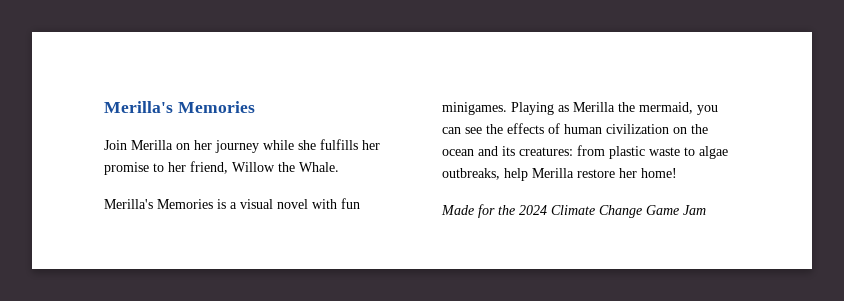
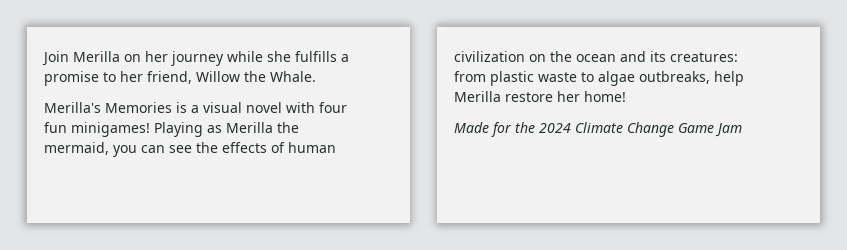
[104,101,255,113] Merilla's Memories // -> (42, 58) none
[362,140,380,150] her -> [341,54,349,62] a
[341,198,360,209] [442,102,507,115] fun minigames. -> [319,102,347,113] [44,122,150,137] four fun minigames!

